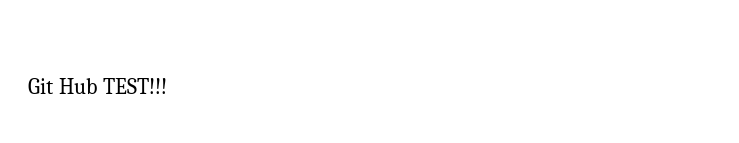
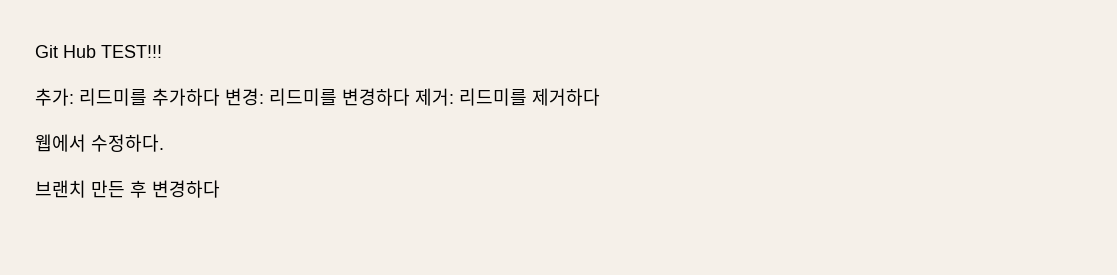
(167, 86) none -> [35,88,600,106] [35,134,164,152] [35,180,220,198] // 추가: 리드미를 추가하다 변경: 리드미를 변경하다 제거: 리드미를 제거하다 // 웹에서 수정하다. // 브랜치 만든 후 변경하다

